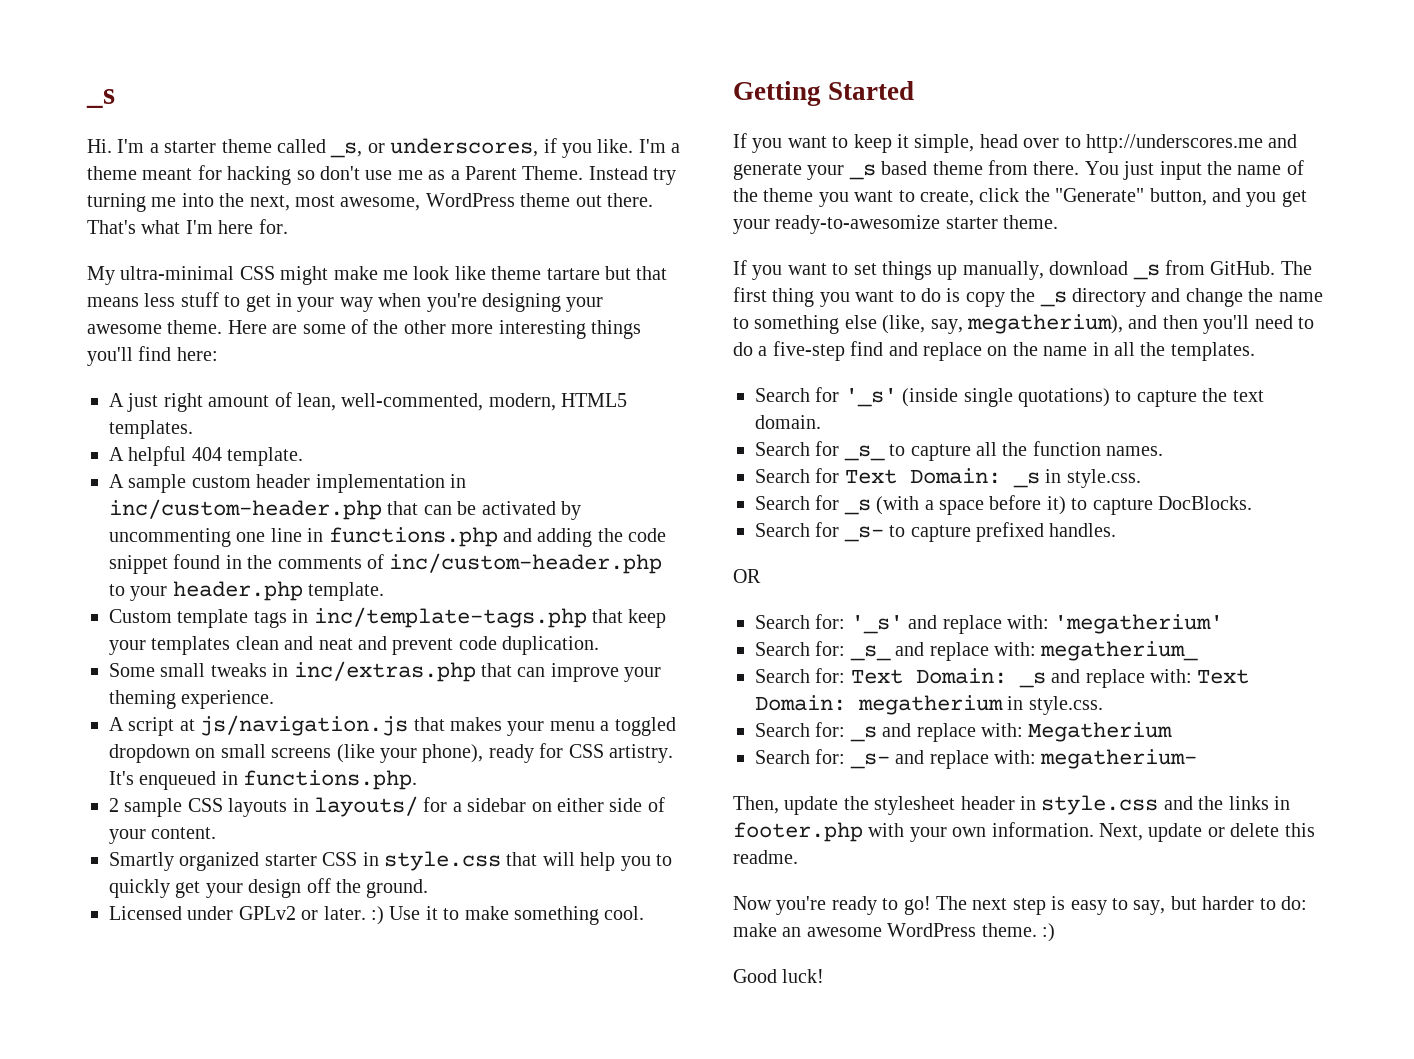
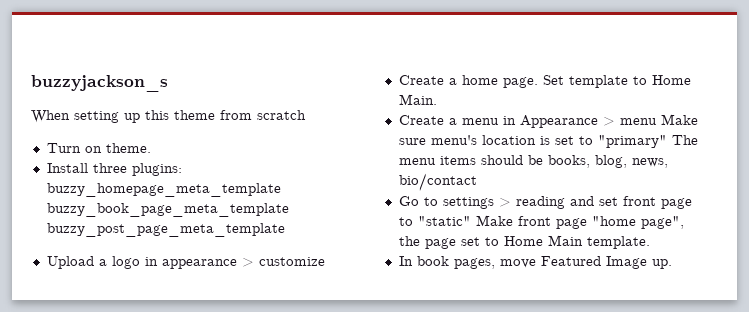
[86,89,115,108] [87,138,681,158] [87,165,677,185] [87,193,653,212] [87,219,288,234] [87,266,668,285] [87,292,604,312] [87,319,641,339] [87,346,218,366] [109,392,628,412] [109,420,193,439] [109,446,304,466] [109,474,466,493] [109,499,581,520] [109,527,667,547] [109,553,663,574] [109,581,385,601] [109,607,667,628] [109,636,600,655] [109,661,662,682] [109,690,275,709] [109,715,676,736] [109,743,673,763] [109,770,418,790] [109,796,665,817] [109,827,217,844] [109,851,672,871] [109,878,429,898] [109,906,645,925] [733,81,915,106] [733,133,1298,153] [733,160,1304,180] [733,188,1307,207] [733,215,1059,234] [733,260,1312,280] [733,287,1323,307] [733,314,1314,334] [733,341,1255,361] [755,387,1264,407] [755,415,821,429] [755,441,1164,461] [755,468,1141,488] [755,495,1252,515] [755,522,1117,542] [733,569,761,583] [755,614,1224,634] [755,641,1199,661] [755,668,1250,688] [755,695,1103,715] [755,722,1173,742] [755,749,1198,769] [733,795,1290,815] [733,822,1315,842] [733,850,798,864] [733,896,1307,915] [733,923,1055,942] [733,969,825,983] _s // Hi. I'm a starter theme called _s, or underscores, if you like. I'm a theme meant for hacking so don't use me as a Parent Theme. Instead try turning me into the next, most awesome, WordPress theme out there. That's what I'm here for. // My ultra-minimal CSS might make me look like theme tartare but that means less stuff to get in your way when you're designing your awesome theme. Here are some of the other more interesting things you'll find here: // A just right amount of lean, well-commented, modern, HTML5 templates. // A helpful 404 template. // A sample custom header implementation in inc/custom-header.php that can be activated by uncommenting one line in functions.php and adding the code snippet found in the comments of inc/custom-header.php to your header.php template. // Custom template tags in inc/template-tags.php that keep your templates clean and neat and prevent code duplication. // Some small tweaks in inc/extras.php that can improve your theming experience. // A script at js/navigation.js that makes your menu a toggled dropdown on small screens (like your phone), ready for CSS artistry. It's enqueued in functions.php. // 2 sample CSS layouts in layouts/ for a sidebar on either side of your content. // Smartly organized starter CSS in style.css that will help you to quickly get your design off the ground. // Licensed under GPLv2 or later. :) Use it to make something cool. // Getting Started // If you want to keep it simple, head over to http://underscores.me and generate your _s based theme from there. You just input the name of the theme you want to create, click the "Generate" button, and you get your ready-to-awesomize starter theme. // If you want to set things up manually, download _s from GitHub. The first thing you want to do is copy the _s directory and change the name to something else (like, say, megatherium), and then you'll need to do a five-step find and replace on the name in all the templates. // Search for '_s' (inside single quotations) to capture the text domain. // Search for _s_ to capture all the function names. // Search for Text Domain: _s in style.css. // Search for _s (with a space before it) to capture DocBlocks. // Search for _s- to capture prefixed handles. // OR // Search for: '_s' and replace with: 'megatherium' // Search for: _s_ and replace with: megatherium_ // Search for: Text Domain: _s and replace with: Text Domain: megatherium in style.css. // Search for: _s and replace with: Megatherium // Search for: _s- and replace with: megatherium- // Then, update the stylesheet header in style.css and the links in footer.php with your own information. Next, update or delete this readme. // Now you're ready to go! The next step is easy to say, but harder to do: make an awesome WordPress theme. :) // Good luck! -> [31,75,168,92] [31,110,306,123] [46,143,151,153] [46,163,182,176] [46,183,281,197] [46,203,289,217] [46,223,285,237] [46,256,325,269] [398,75,691,88] [398,94,437,105] [398,114,698,128] [398,135,698,148] [398,155,668,168] [398,173,477,191] [398,196,692,209] [398,215,684,229] [398,235,650,249] [398,256,672,269] buzzyjackson_s // When setting up this theme from scratch // Turn on theme. // Install three plugins: buzzy_homepage_meta_template buzzy_book_page_meta_template buzzy_post_page_meta_template // Upload a logo in appearance > customize // Create a home page. Set template to Home Main. // Create a menu in Appearance > menu Make sure menu's location is set to "primary" The menu items should be books, blog, news, bio/contact // Go to settings > reading and set front page to "static" Make front page "home page", the page set to Home Main template. // In book pages, move Featured Image up.

